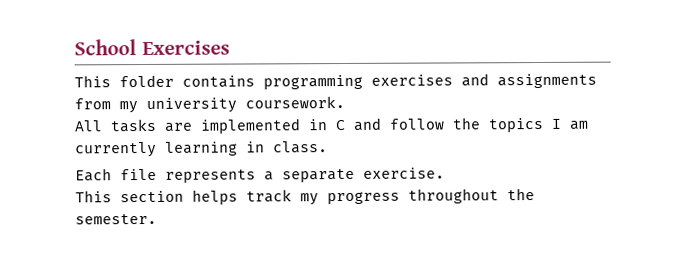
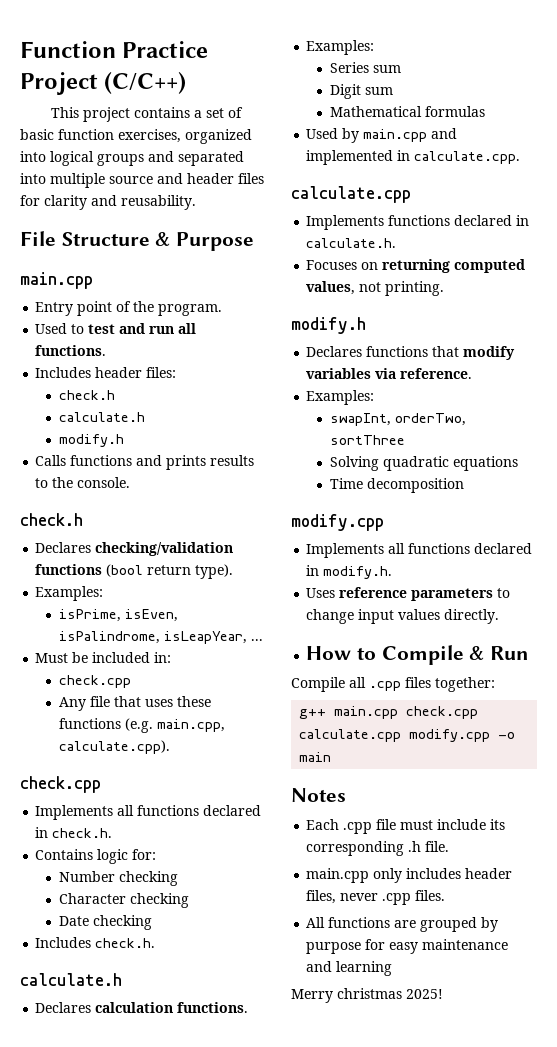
[74,39,230,56] [74,73,597,90] [74,95,345,114] [74,117,588,134] [75,141,328,158] [75,167,445,183] [75,188,535,206] [75,213,157,225] School Exercises // This folder contains programming exercises and assignments from my university coursework. // All tasks are implemented in C and follow the topics I am currently learning in class. // Each file represents a separate exercise. // This section helps track my progress throughout the semester. -> [20,41,209,58] [20,72,187,95] [51,107,244,122] [20,129,252,144] [20,151,244,166] [20,173,264,188] [20,195,196,210] [20,231,255,251] [20,272,93,289] [35,301,223,316] [35,323,197,334] [35,345,107,356] [35,367,177,378] [58,390,115,400] [58,412,145,422] [58,434,124,447] [35,455,255,470] [35,477,131,488] [20,513,83,526] [35,542,234,556] [35,564,234,579] [35,586,104,601] [58,609,178,622] [58,631,263,644] [35,652,172,663] [58,675,131,688] [58,696,211,711] [58,718,225,733] [58,740,170,754] [20,776,101,793] [35,805,262,820] [35,827,113,838] [35,849,157,864] [58,871,178,886] [58,893,189,908] [58,915,152,930] [35,937,156,948] [20,973,122,986] [35,1002,249,1013] [306,40,375,55] [329,62,401,73] [329,84,393,99] [329,106,485,117] [306,128,458,143] [306,150,521,165] [291,186,411,203] [306,215,530,230] [306,238,397,248] [306,259,526,273] [306,281,445,296] [291,317,366,334] [306,346,516,360] [306,368,473,379] [306,390,375,405] [329,413,466,426] [329,435,405,445] [329,456,518,471] [329,478,464,493] [291,514,384,531] [306,543,533,558] [306,565,393,579] [306,587,511,601] [306,609,500,624] [306,645,530,665] [291,677,495,692] [299,706,479,719] [299,729,516,742] [299,752,332,762] [291,788,346,802] [306,819,506,834] [306,841,450,856] [306,868,513,883] [306,890,446,905] [306,917,499,932] [306,939,509,954] [306,961,393,976] [291,988,443,1003] Function Practice Project (C/C++) // This project contains a set of basic function exercises, organized into logical groups and separated into multiple source and header files for clarity and reusability. // File Structure & Purpose // main.cpp // Entry point of the program. // Used to test and run all functions. // Includes header files: // check.h // calculate.h // modify.h // Calls functions and prints results to the console. // check.h // Declares checking/validation functions (bool return type). // Examples: // isPrime, isEven, isPalindrome, isLeapYear, ... // Must be included in: // check.cpp // Any file that uses these functions (e.g. main.cpp, calculate.cpp). // check.cpp // Implements all functions declared in check.h. // Contains logic for: // Number checking // Character checking // Date checking // Includes check.h. // calculate.h // Declares calculation functions. // Examples: // Series sum // Digit sum // Mathematical formulas // Used by main.cpp and implemented in calculate.cpp. // calculate.cpp // Implements functions declared in calculate.h. // Focuses on returning computed values, not printing. // modify.h // Declares functions that modify variables via reference. // Examples: // swapInt, orderTwo, sortThree // Solving quadratic equations // Time decomposition // modify.cpp // Implements all functions declared in modify.h. // Uses reference parameters to change input values directly. // How to Compile & Run // Compile all .cpp files together: // g++ main.cpp check.cpp calculate.cpp modify.cpp -o main // Notes // Each .cpp file must include its corresponding .h file. // main.cpp only includes header files, never .cpp files. // All functions are grouped by purpose for easy maintenance and learning // Merry christmas 2025!

